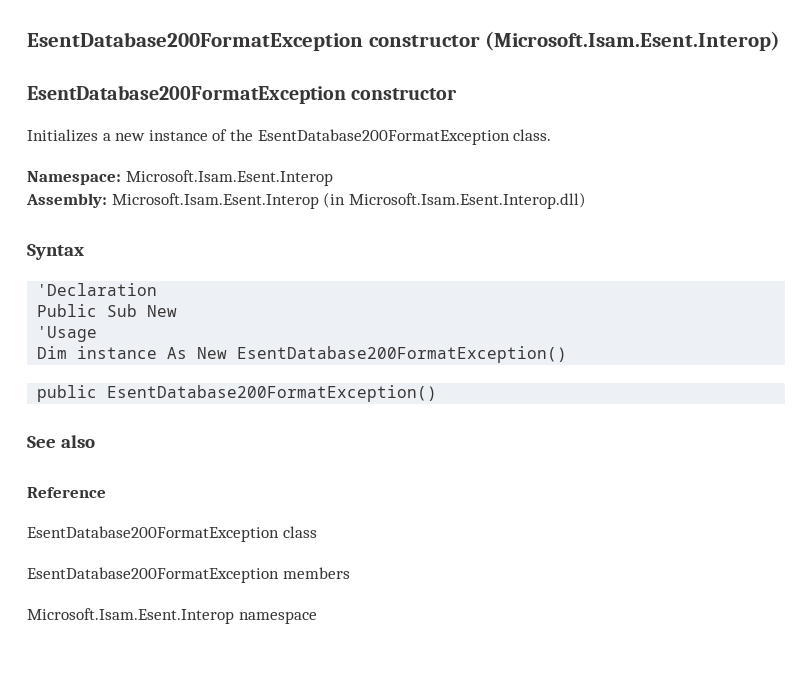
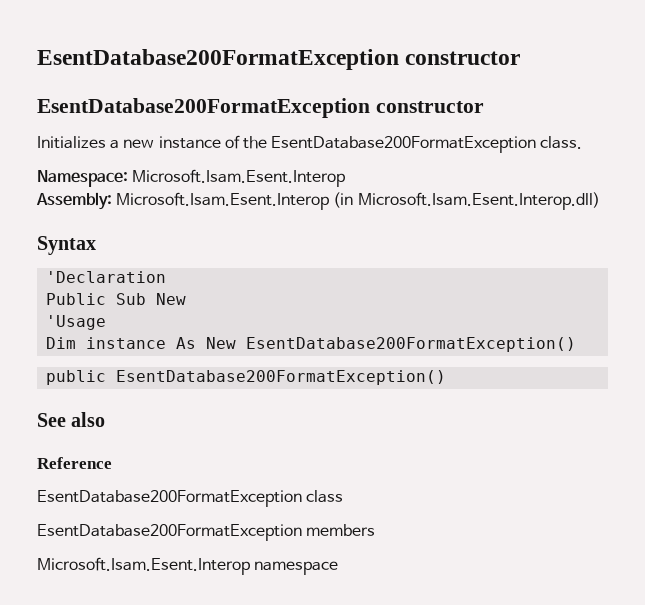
[27,31,781,51] EsentDatabase200FormatException constructor (Microsoft.Isam.Esent.Interop) -> [37,49,521,70] EsentDatabase200FormatException constructor

